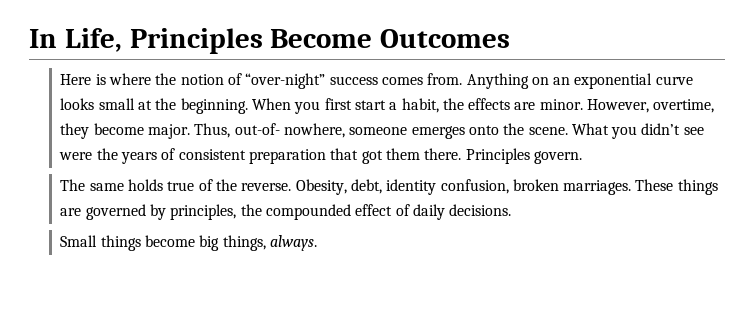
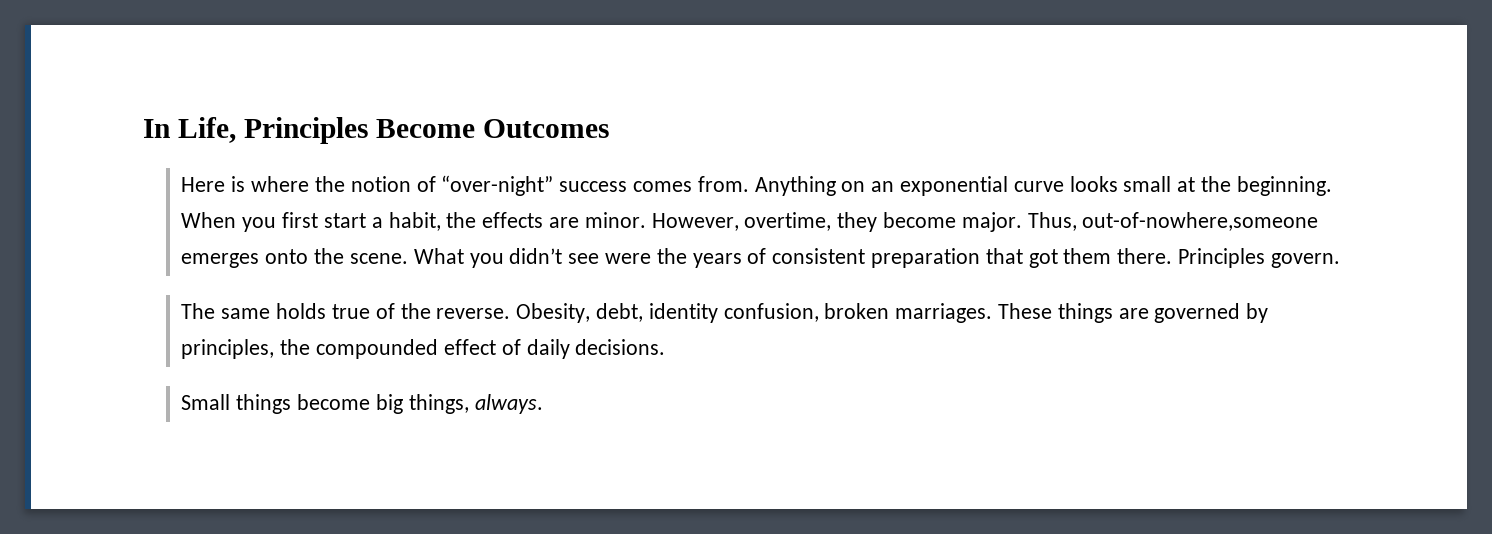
[234,123,408,138] out-of- nowhere, someone -> [1082,212,1319,231] out-of-nowhere,someone

